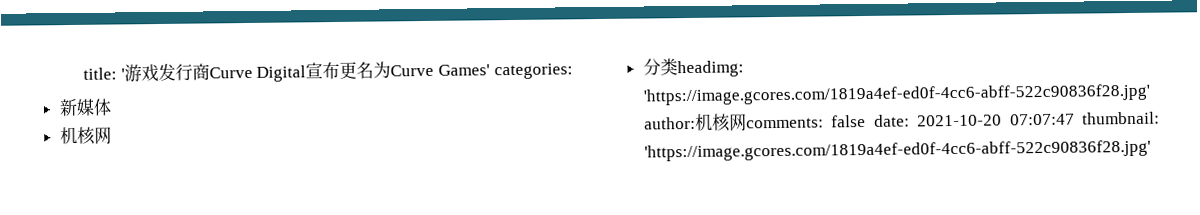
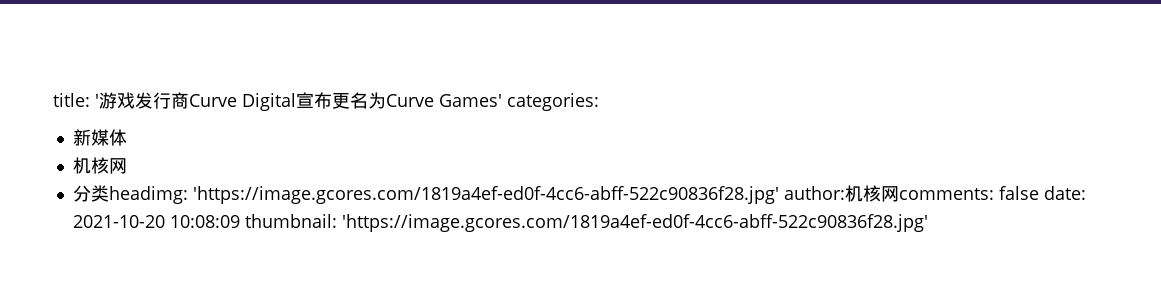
[1009,113,1075,126] 07:07:47 -> [169,215,240,228] 10:08:09

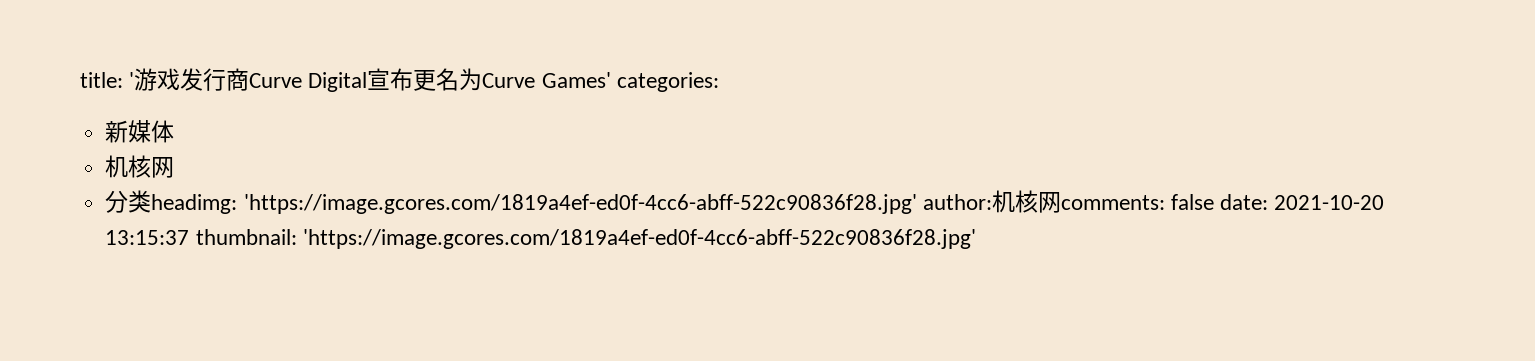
[169,215,240,228] 10:08:09 -> [105,230,190,245] 13:15:37

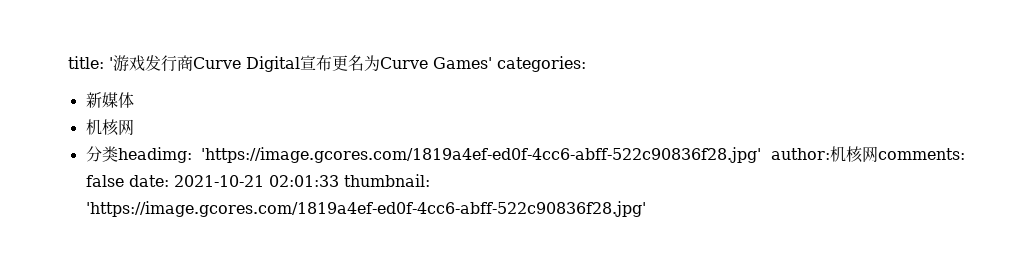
[1274,195,1385,210] [105,230,190,245] 2021-10-20 13:15:37 -> [173,175,339,187] 2021-10-21 02:01:33

